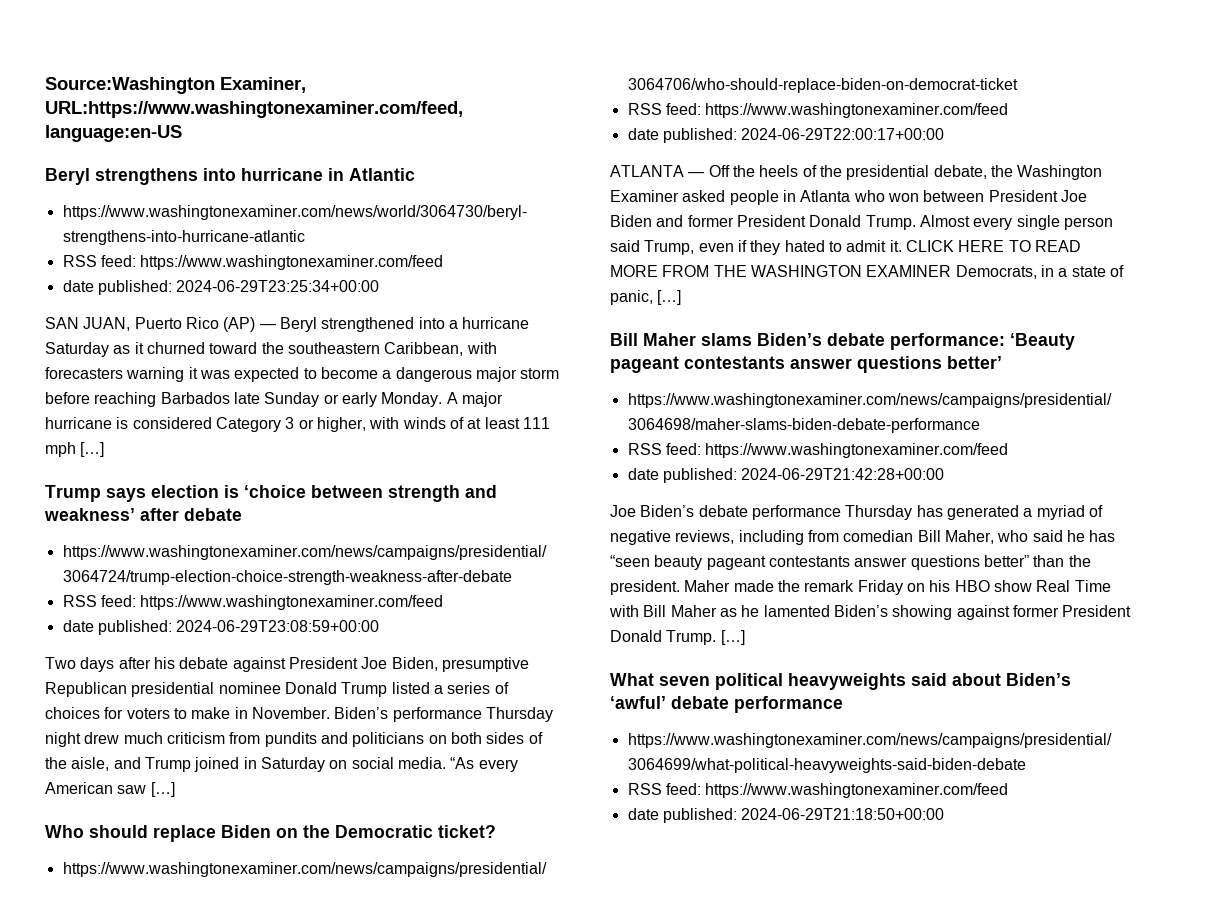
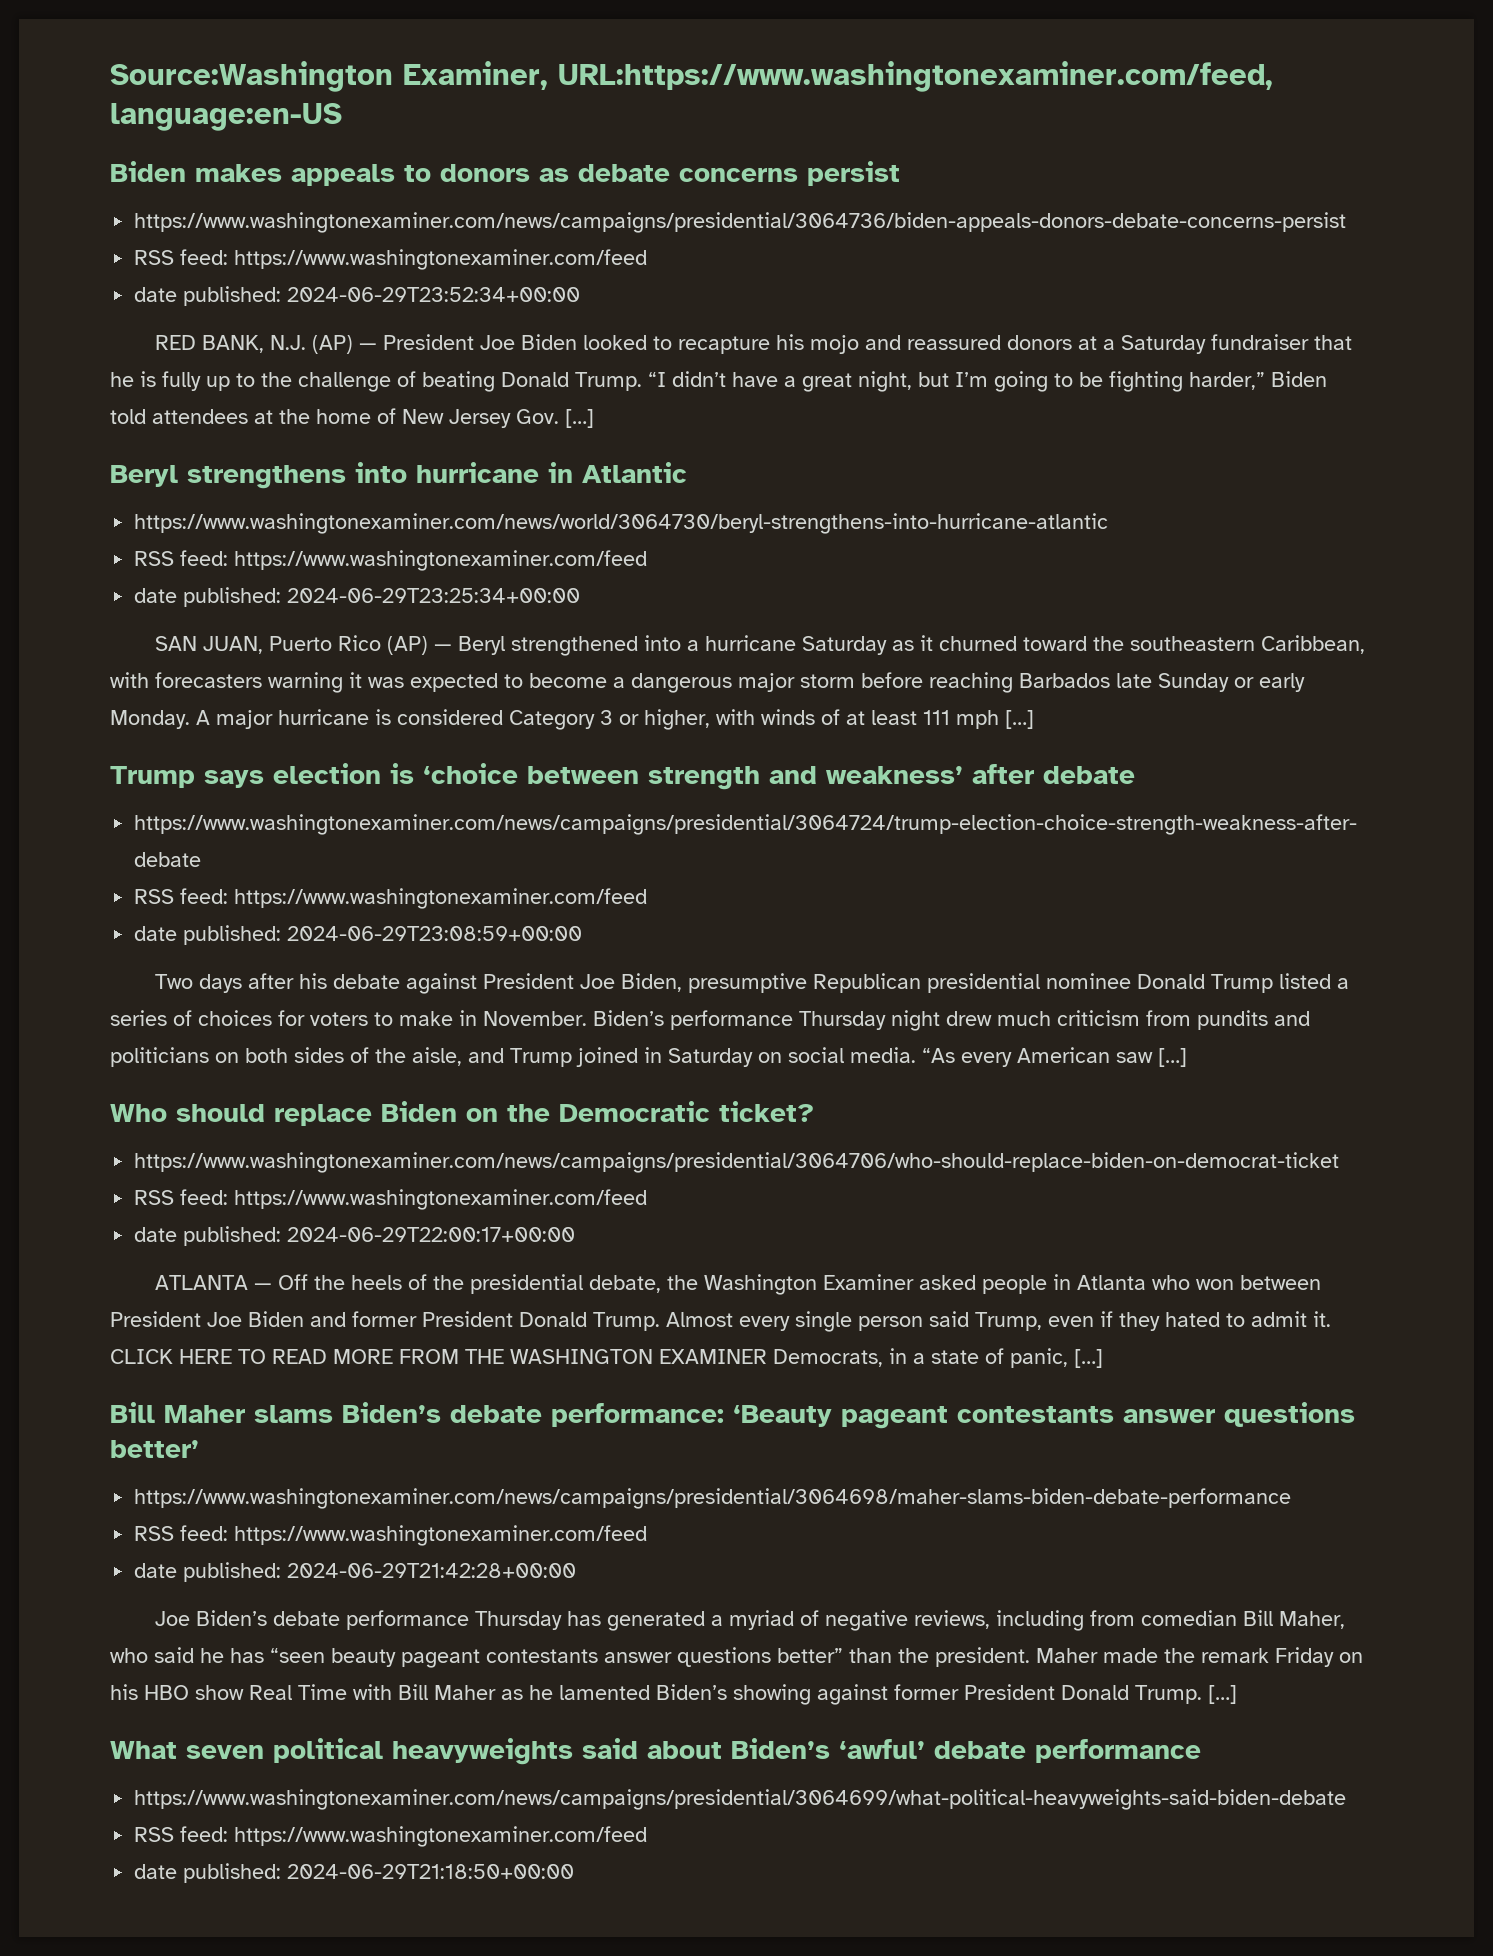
(182, 133) none -> [110,161,900,186] [134,212,1347,233] [134,249,648,270] [134,286,581,306] [155,334,1353,354] [110,371,1327,392] [110,408,594,428] // Biden makes appeals to donors as debate concerns persist // https://www.washingtonexaminer.com/news/campaigns/presidential/3064736/biden-appeals-donors-debate-concerns-persist // RSS feed: https://www.washingtonexaminer.com/feed // date published: 2024-06-29T23:52:34+00:00 // RED BANK, N.J. (AP) — President Joe Biden looked to recapture his mojo and reassured donors at a Saturday fundraiser that he is fully up to the challenge of beating Donald Trump. “I didn’t have a great night, but I’m going to be fighting harder,” Biden told attendees at the home of New Jersey Gov. […]

